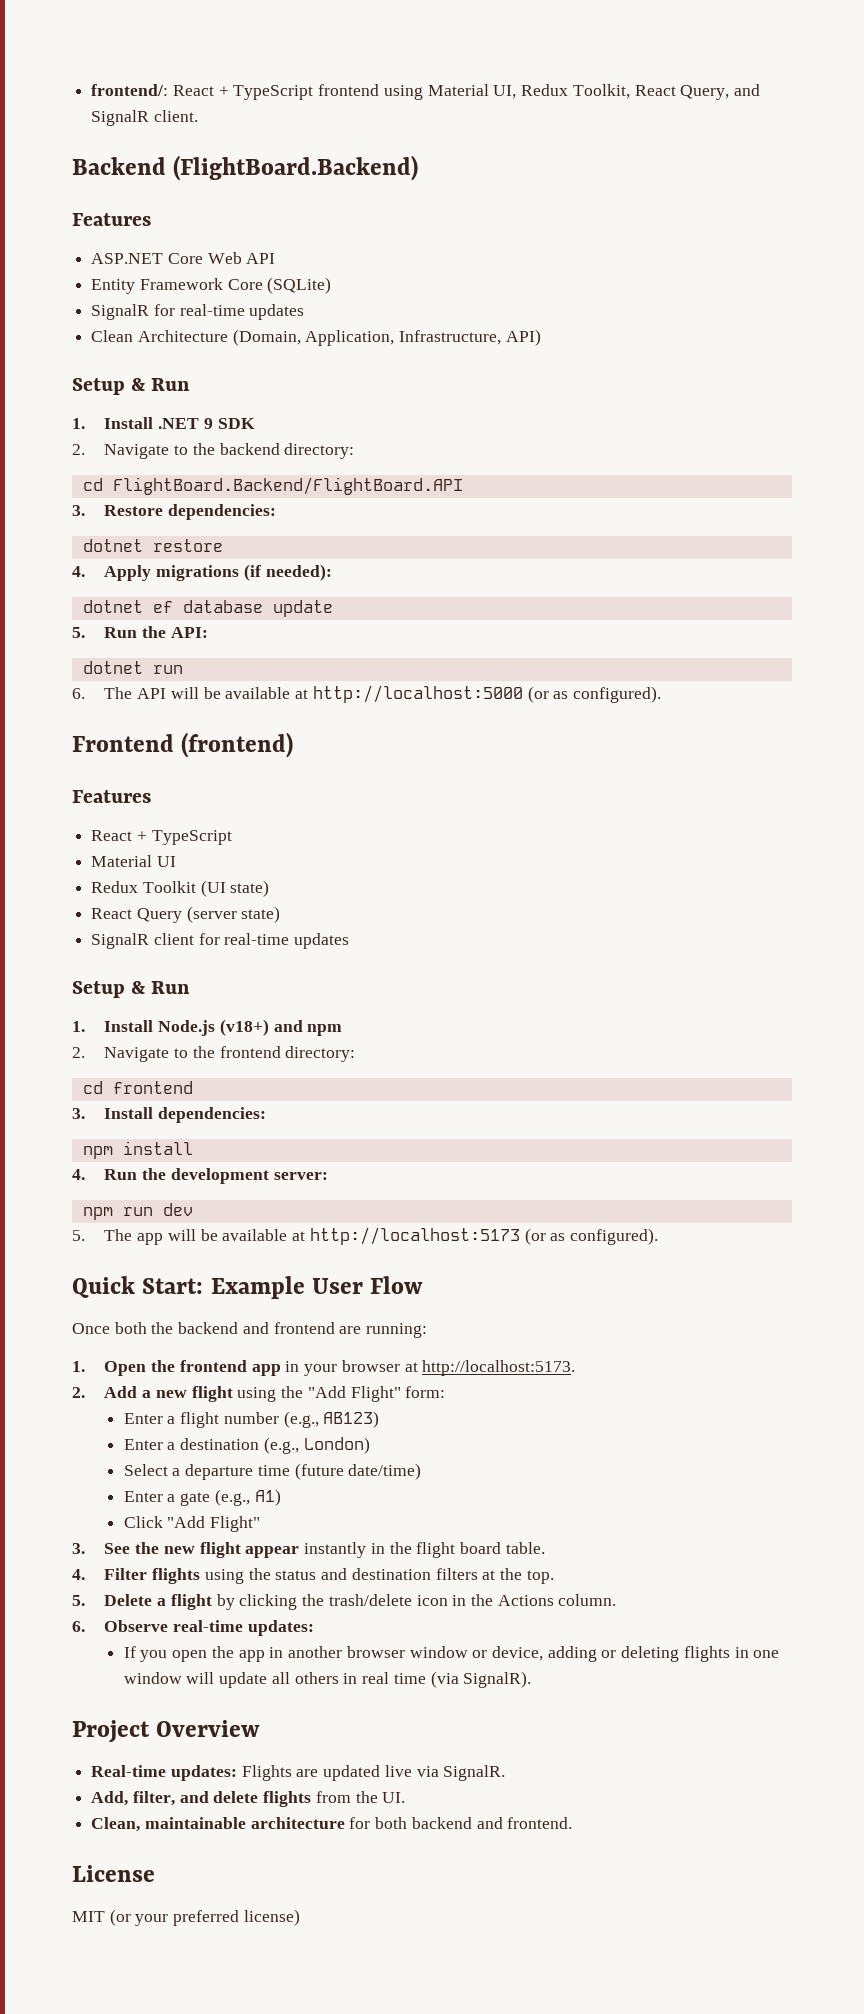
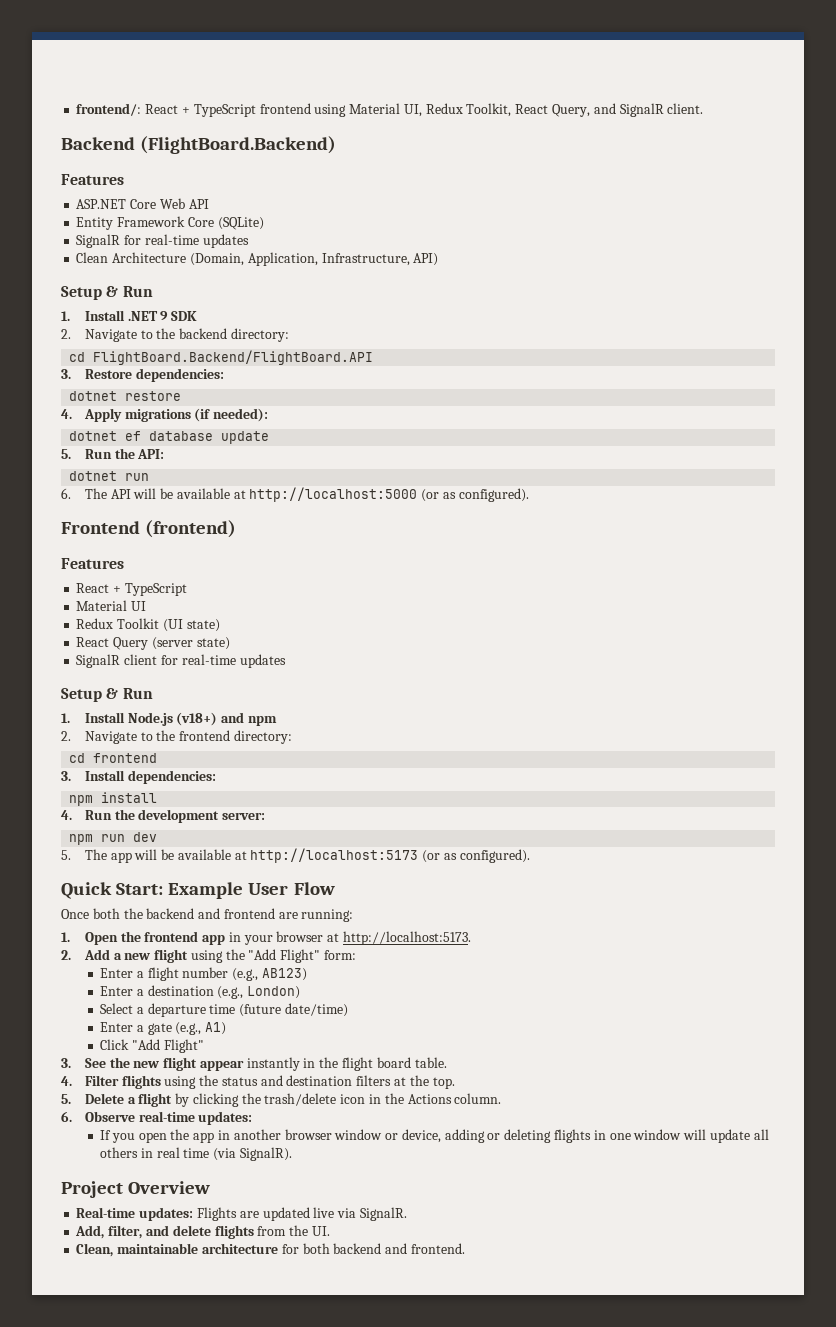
[72,1865,155,1882] [72,1909,300,1926] // License // MIT (or your preferred license) -> (465, 1248) none

